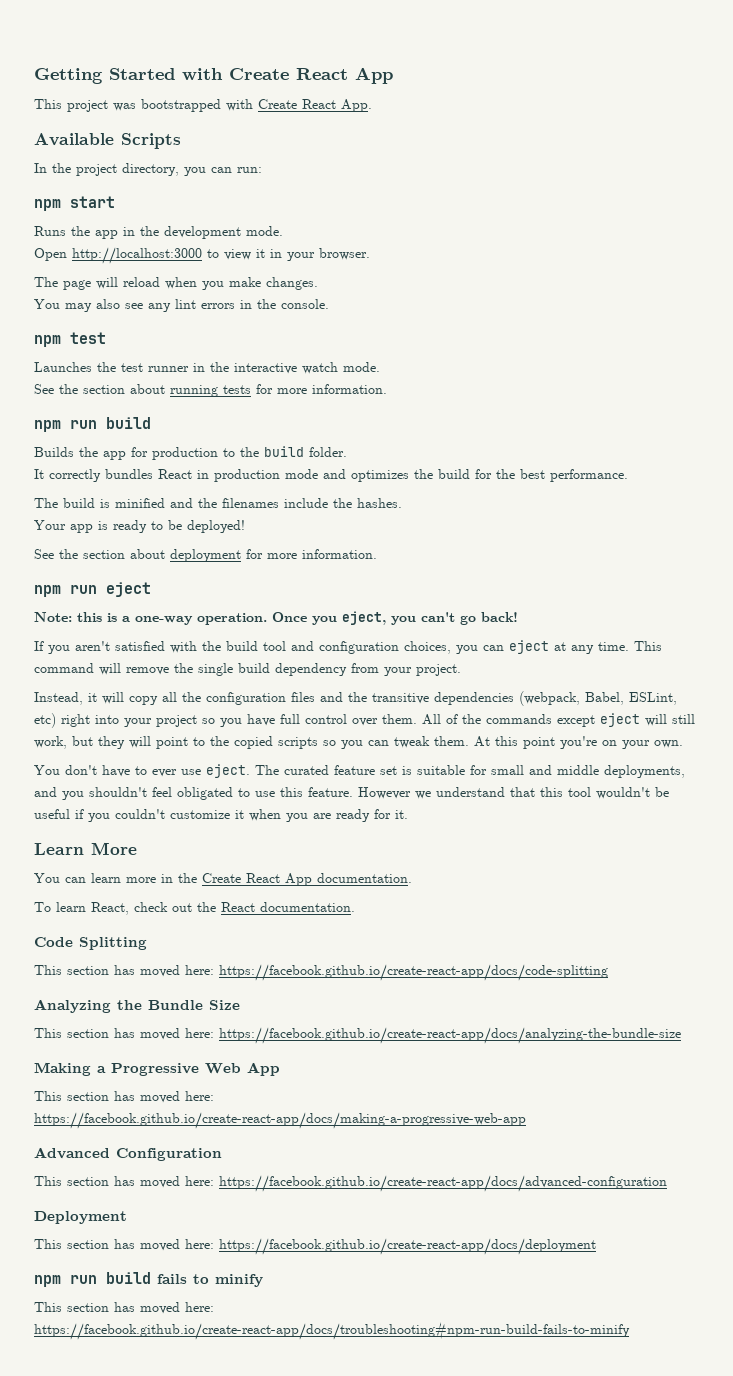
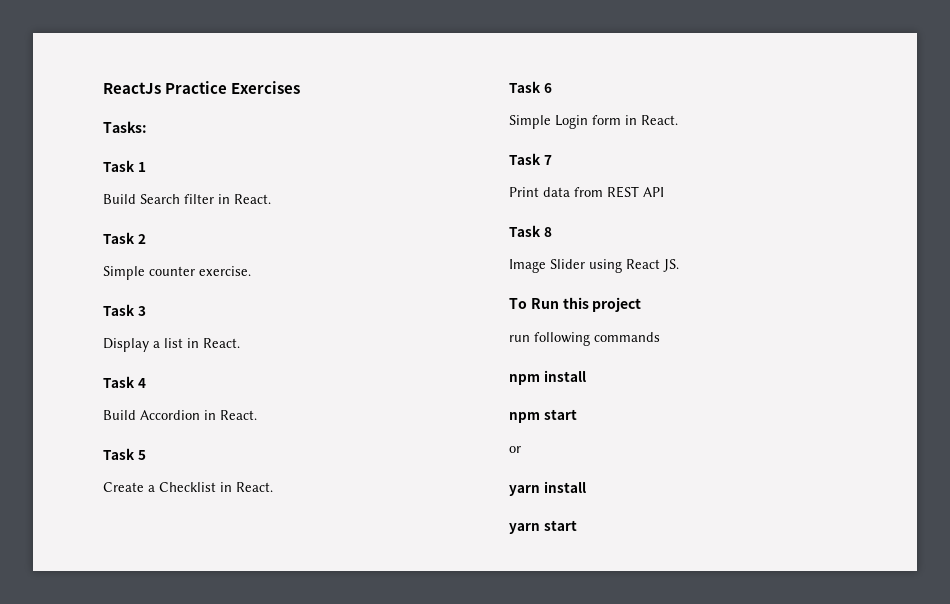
[34,67,393,84] [34,99,372,112] [34,133,181,149] [34,163,262,176] [34,196,115,211] [34,226,283,239] [34,247,370,264] [34,277,318,290] [34,299,329,312] [34,332,106,347] [34,362,380,374] [34,384,387,397] [34,417,151,432] [34,446,347,460] [34,469,628,482] [34,498,402,508] [34,520,245,533] [34,549,377,562] [34,582,151,597] [34,611,518,625] [34,640,662,654] [34,663,461,676] [34,691,677,706] [34,713,695,728] [34,736,683,749] [34,764,685,778] [34,787,669,800] [34,809,408,822] [34,842,137,855] [34,873,412,886] [34,902,355,915] [34,937,147,950] [34,964,608,981] [34,999,240,1013] [34,1027,681,1044] [34,1062,280,1076] [34,1091,214,1103] [34,1112,526,1129] [34,1147,222,1161] [34,1175,667,1192] [34,1211,127,1224] [34,1238,596,1255] [34,1272,263,1287] [34,1302,214,1314] [34,1322,630,1340] Getting Started with Create React App // This project was bootstrapped with Create React App. // Available Scripts // In the project directory, you can run: // npm start // Runs the app in the development mode. // Open http://localhost:3000 to view it in your browser. // The page will reload when you make changes. // You may also see any lint errors in the console. // npm test // Launches the test runner in the interactive watch mode. // See the section about running tests for more information. // npm run build // Builds the app for production to the build folder. // It correctly bundles React in production mode and optimizes the build for the best performance. // The build is minified and the filenames include the hashes. // Your app is ready to be deployed! // See the section about deployment for more information. // npm run eject // Note: this is a one-way operation. Once you eject, you can't go back! // If you aren't satisfied with the build tool and configuration choices, you can eject at any time. This command will remove the single build dependency from your project. // Instead, it will copy all the configuration files and the transitive dependencies (webpack, Babel, ESLint, etc) right into your project so you have full control over them. All of the commands except eject will still work, but they will point to the copied scripts so you can tweak them. At this point you're on your own. // You don't have to ever use eject. The curated feature set is suitable for small and middle deployments, and you shouldn't feel obligated to use this feature. However we understand that this tool wouldn't be useful if you couldn't customize it when you are ready for it. // Learn More // You can learn more in the Create React App documentation. // To learn React, check out the React documentation. // Code Splitting // This section has moved here: https://facebook.github.io/create-react-app/docs/code-splitting // Analyzing the Bundle Size // This section has moved here: https://facebook.github.io/create-react-app/docs/analyzing-the-bundle-size // Making a Progressive Web App // This section has moved here: https://facebook.github.io/create-react-app/docs/making-a-progressive-web-app // Advanced Configuration // This section has moved here: https://facebook.github.io/create-react-app/docs/advanced-configuration // Deployment // This section has moved here: https://facebook.github.io/create-react-app/docs/deployment // npm run build fails to minify // This section has moved here: https://facebook.github.io/create-react-app/docs/troubleshooting#npm-run-build-fails-to-minify -> [103,81,301,94] [103,121,147,133] [103,160,146,172] [103,194,271,204] [103,232,146,244] [103,266,251,280] [103,304,146,316] [103,338,240,352] [103,376,146,388] [103,410,257,420] [103,448,146,460] [103,482,273,492] [509,81,552,93] [509,115,678,129] [509,153,552,165] [509,186,664,198] [509,225,552,237] [509,259,679,273] [509,297,642,312] [509,332,660,346] [509,370,586,385] [509,409,577,423] [509,446,521,453] [509,481,586,496] [509,520,577,534] ReactJs Practice Exercises // Tasks: // Task 1 // Build Search filter in React. // Task 2 // Simple counter exercise. // Task 3 // Display a list in React. // Task 4 // Build Accordion in React. // Task 5 // Create a Checklist in React. // Task 6 // Simple Login form in React. // Task 7 // Print data from REST API // Task 8 // Image Slider using React JS. // To Run this project // run following commands // npm install // npm start // or // yarn install // yarn start

